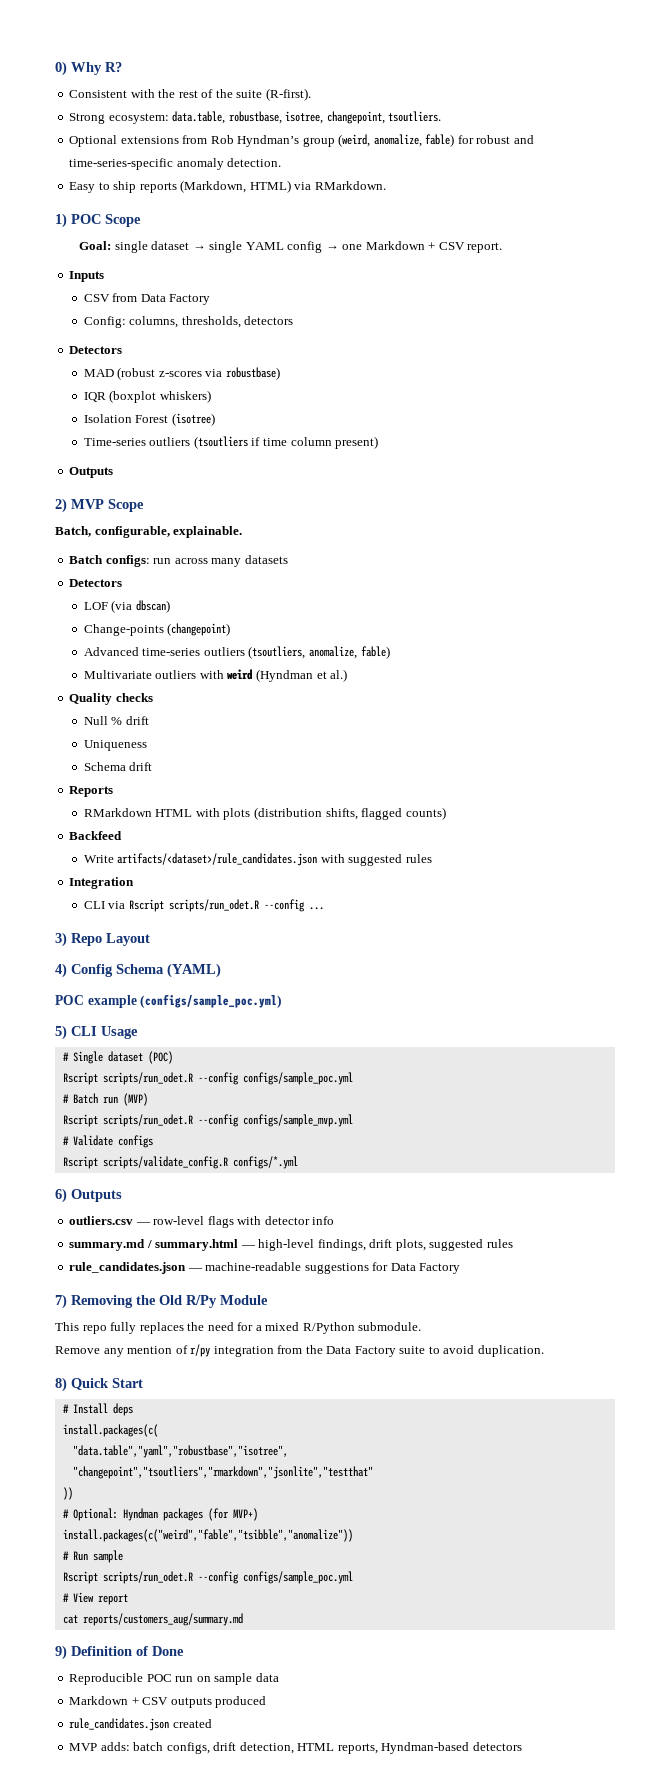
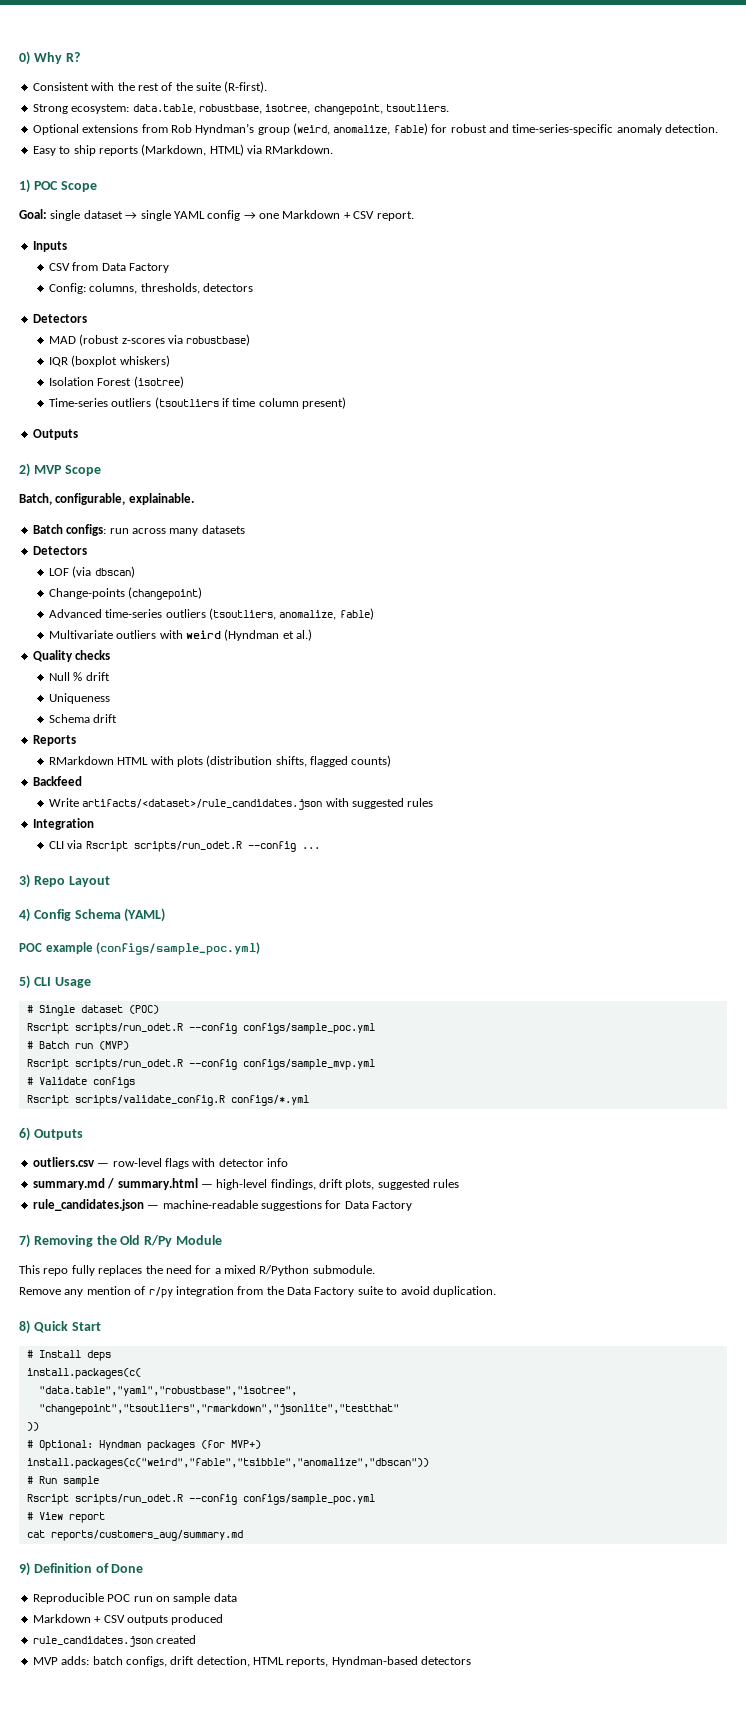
[62,1529,353,1542] install.packages(c("weird","fable","tsibble","anomalize")) -> [26,1458,429,1469] install.packages(c("weird","fable","tsibble","anomalize","dbscan"))

